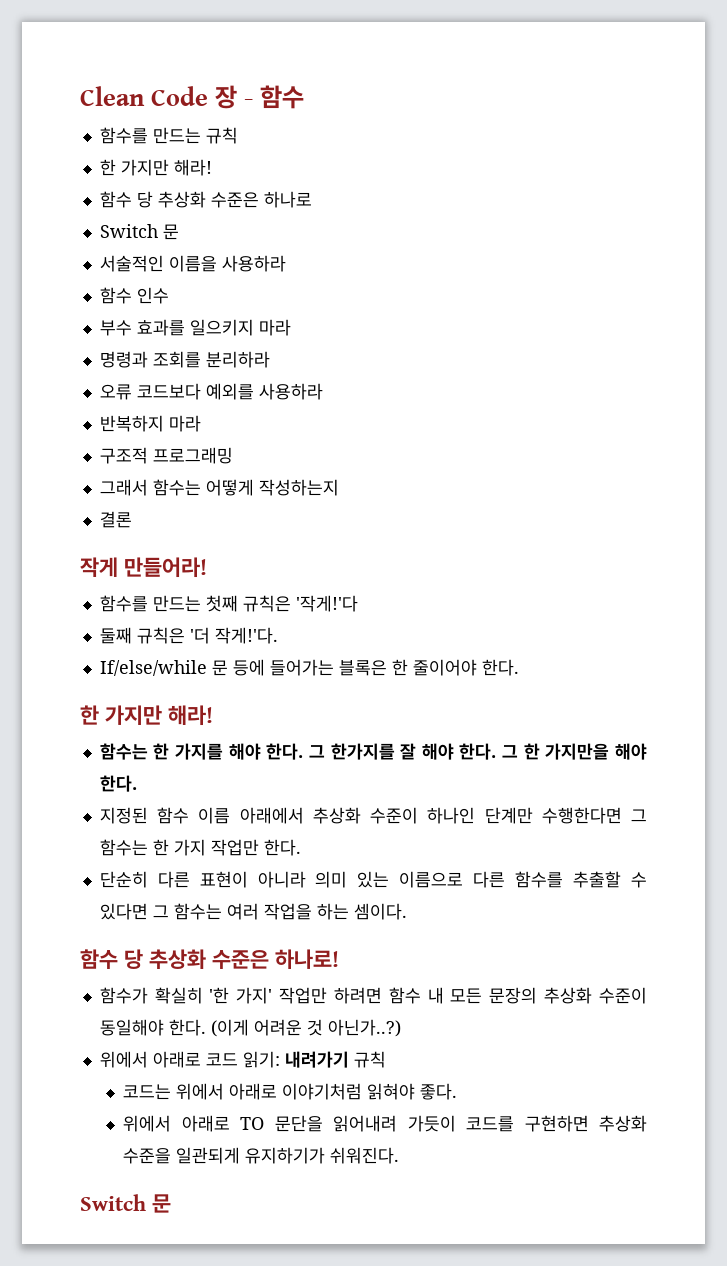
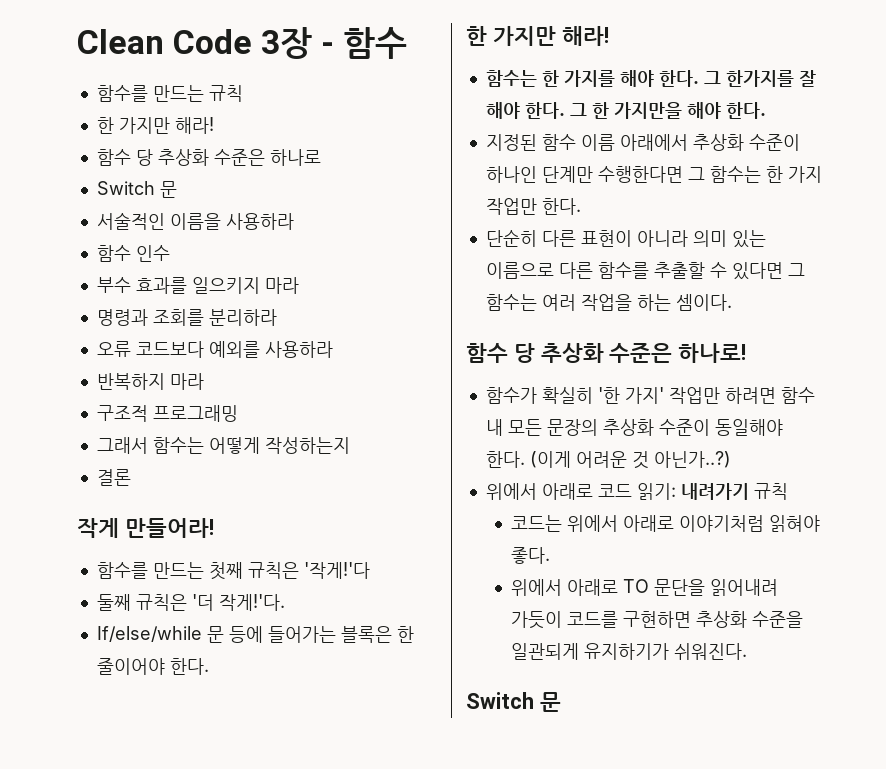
[215,85,237,109] 장 -> [261,27,313,59] 3장

